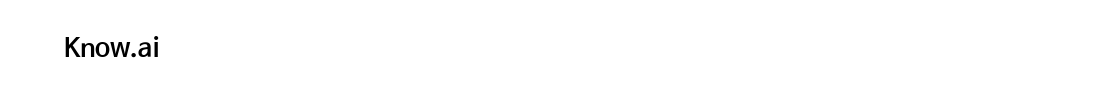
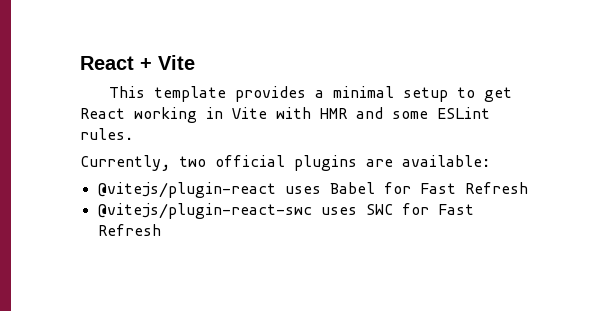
[64,36,159,58] Know.ai -> [80,55,195,70] [109,86,513,102] [80,107,490,123] [80,128,133,140] [80,155,490,171] [97,182,528,198] [97,203,474,219] [97,224,161,236] React + Vite // This template provides a minimal setup to get React working in Vite with HMR and some ESLint rules. // Currently, two official plugins are available: // @vitejs/plugin-react uses Babel for Fast Refresh // @vitejs/plugin-react-swc uses SWC for Fast Refresh

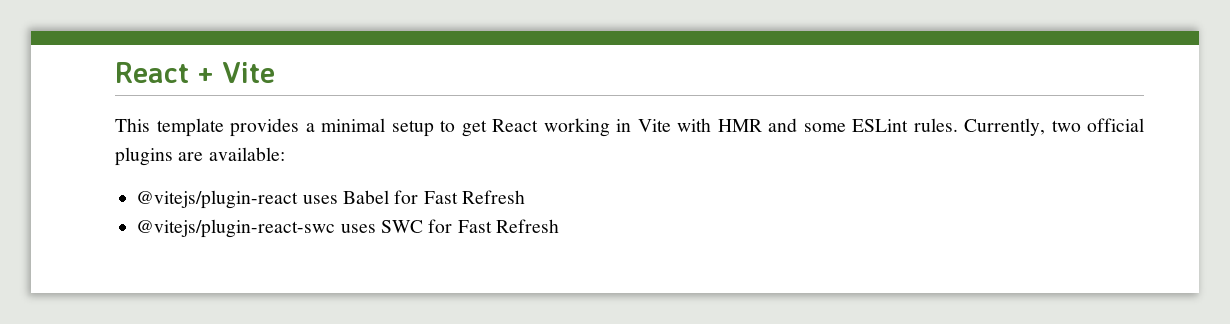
(133, 134) // -> (958, 125) none

